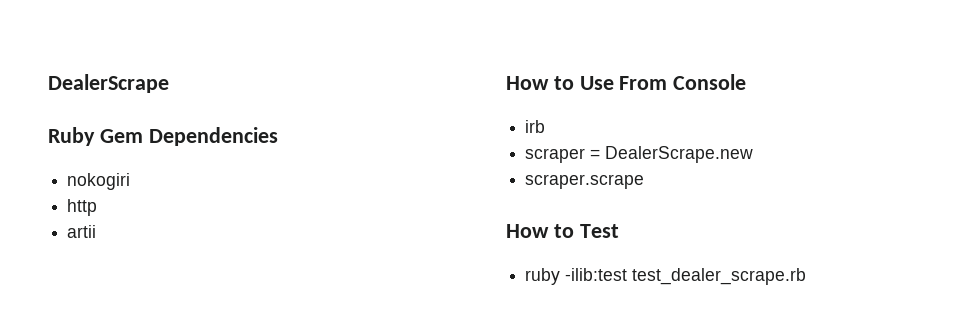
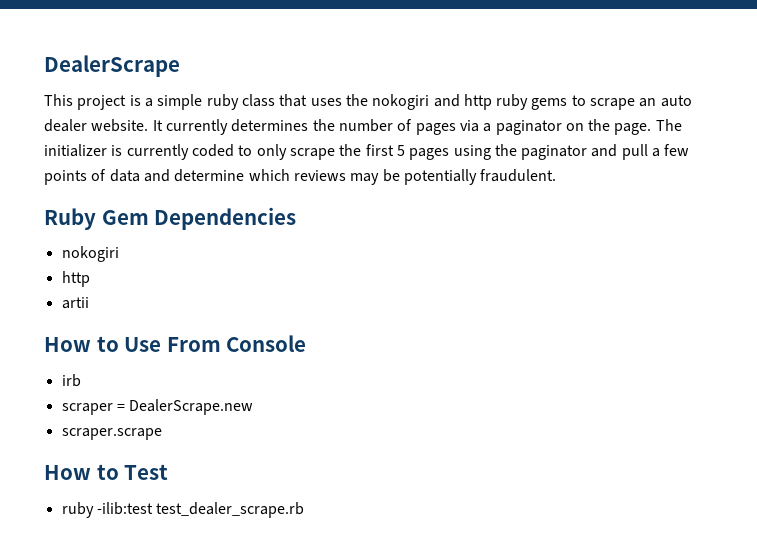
(169, 83) none -> [44,94,692,110] [44,119,682,135] [44,144,690,160] [44,169,557,185] // This project is a simple ruby class that uses the nokogiri and http ruby gems to scrape an auto dealer website. It currently determines the number of pages via a paginator on the page. The initializer is currently coded to only scrape the first 5 pages using the paginator and pull a few points of data and determine which reviews may be potentially fraudulent.

